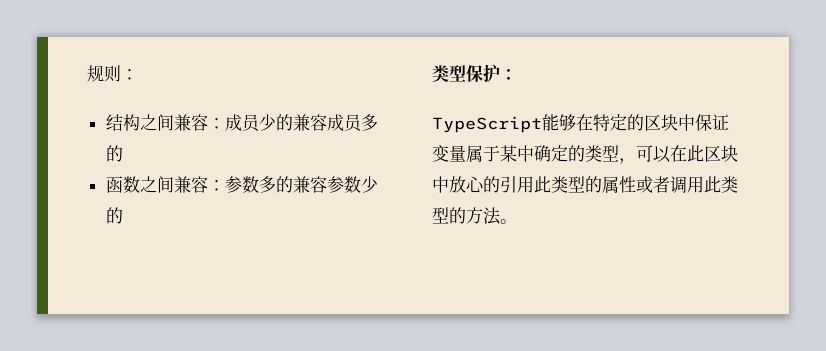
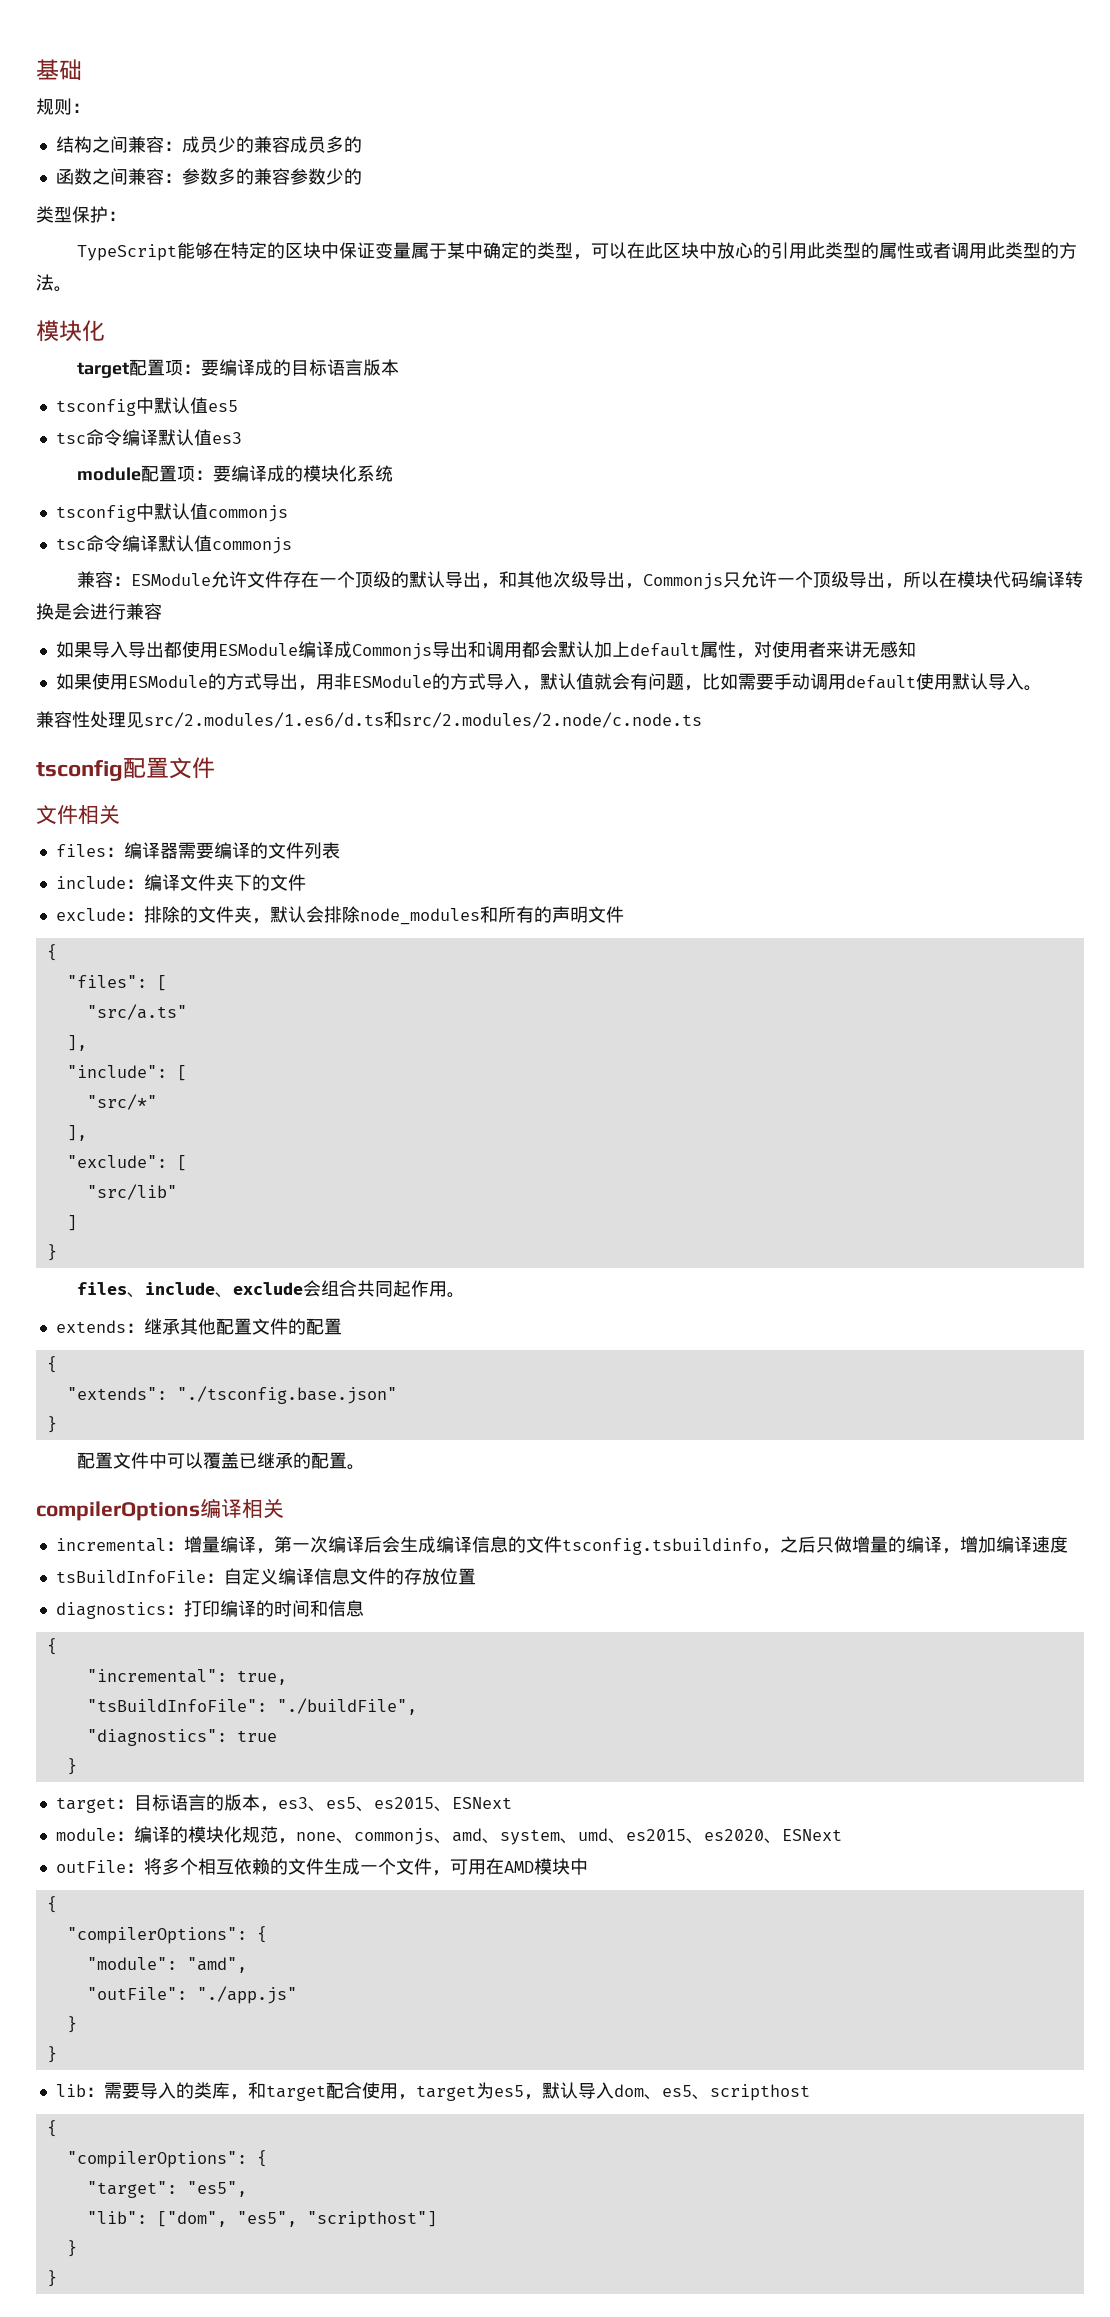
(87, 73) none -> [36,59,82,81] 基础 //
(517, 221) none -> [36,320,105,342] [77,359,400,378] [55,397,238,416] [55,429,242,446] [77,465,394,482] [55,503,288,522] [55,535,292,554] [77,571,1084,590] [36,603,162,620] [55,641,916,660] [55,673,1042,691] [36,711,702,728] [36,757,215,781] [36,804,120,825] [55,842,340,859] [55,874,306,891] [55,906,624,925] [46,944,57,961] [66,975,167,991] [86,1004,187,1020] [66,1035,87,1051] [66,1065,187,1081] [86,1094,157,1110] [66,1125,87,1141] [66,1155,187,1171] [86,1184,177,1200] [66,1215,77,1231] [46,1244,57,1261] [77,1280,466,1298] [55,1318,342,1335] [46,1356,57,1373] [66,1386,397,1404] [46,1416,57,1433] [77,1452,366,1470] [36,1498,284,1521] [55,1536,1068,1555] [55,1568,476,1585] [55,1600,364,1619] [46,1638,57,1655] [86,1669,287,1685] [86,1698,417,1715] [86,1729,277,1746] [66,1758,77,1775] [55,1794,512,1813] [55,1826,842,1845] [55,1858,588,1876] [46,1896,57,1913] [66,1926,267,1944] [86,1957,247,1973] [86,1986,297,2004] [66,2016,77,2033] [46,2046,57,2063] [55,2082,810,2101] [46,2120,57,2137] [66,2150,267,2168] [86,2181,247,2198] [86,2211,437,2228] [66,2240,77,2257] [46,2270,57,2287] // 模块化 // target配置项：要编译成的目标语言版本 // tsconfig中默认值es5 // tsc命令编译默认值es3 // module配置项：要编译成的模块化系统 // tsconfig中默认值commonjs // tsc命令编译默认值commonjs // 兼容：ESModule允许文件存在一个顶级的默认导出，和其他次级导出，Commonjs只允许一个顶级导出，所以在模块代码编译转换是会进行兼容 // 如果导入导出都使用ESModule编译成Commonjs导出和调用都会默认加上default属性，对使用者来讲无感知 // 如果使用ESModule的方式导出，用非ESModule的方式导入，默认值就会有问题，比如需要手动调用default使用默认导入。 // 兼容性处理见src/2.modules/1.es6/d.ts和src/2.modules/2.node/c.node.ts // tsconfig配置文件 // 文件相关 // files：编译器需要编译的文件列表 // include：编译文件夹下的文件 // exclude：排除的文件夹，默认会排除node_modules和所有的声明文件 // { // "files": [ // "src/a.ts" // ], // "include": [ // "src/*" // ], // "exclude": [ // "src/lib" // ] // } // files、include、exclude会组合共同起作用。 // extends：继承其他配置文件的配置 // { // "extends": "./tsconfig.base.json" // } // 配置文件中可以覆盖已继承的配置。 // compilerOptions编译相关 // incremental：增量编译，第一次编译后会生成编译信息的文件tsconfig.tsbuildinfo，之后只做增量的编译，增加编译速度 // tsBuildInfoFile：自定义编译信息文件的存放位置 // diagnostics：打印编译的时间和信息 // { // "incremental": true, // "tsBuildInfoFile": "./buildFile", // "diagnostics": true // } // target：目标语言的版本，es3、es5、es2015、ESNext // module：编译的模块化规范，none、commonjs、amd、system、umd、es2015、es2020、ESNext // outFile：将多个相互依赖的文件生成一个文件，可用在AMD模块中 // { // "compilerOptions": { // "module": "amd", // "outFile": "./app.js" // } // } // lib：需要导入的类库，和target配合使用，target为es5，默认导入dom、es5、scripthost // { // "compilerOptions": { // "target": "es5", // "lib": ["dom", "es5", "scripthost"] // } // }

